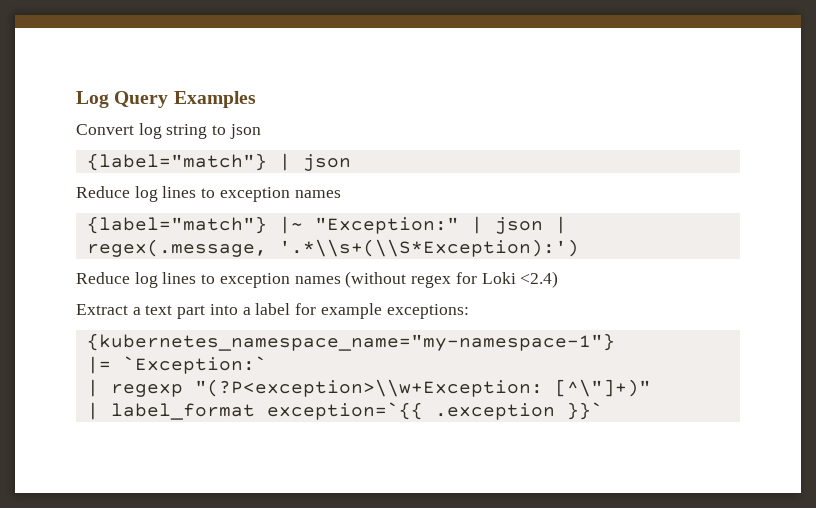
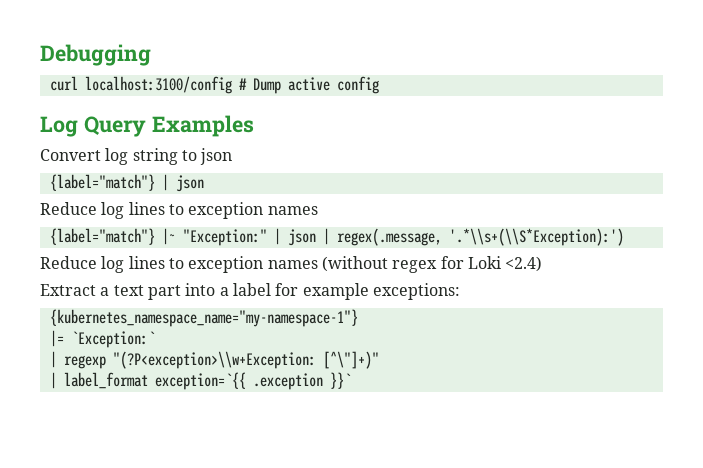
(76, 99) none -> [40,44,151,66] [49,76,379,94] Debugging // curl localhost:3100/config # Dump active config //

